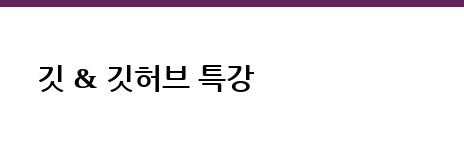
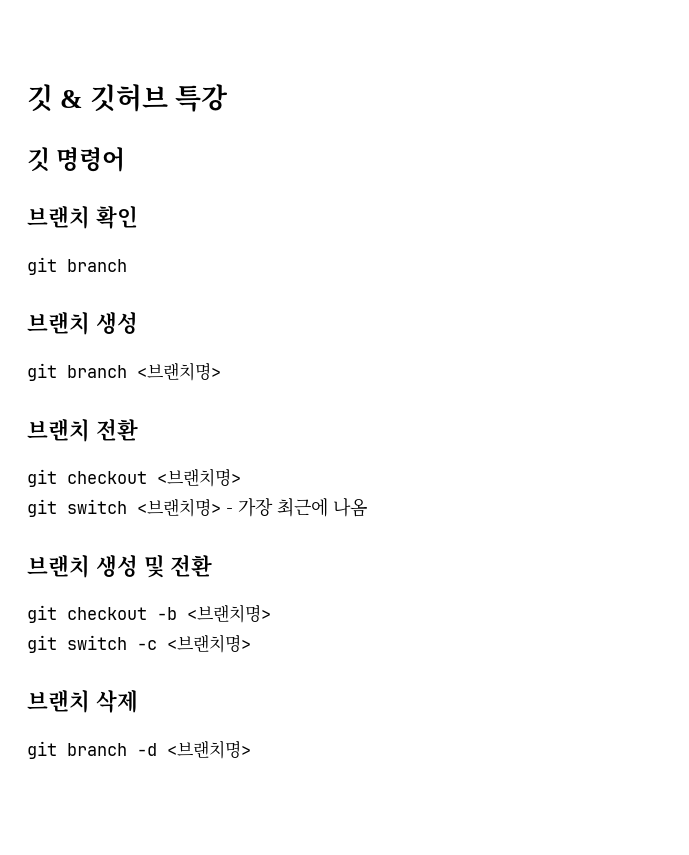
(255, 78) none -> [27,147,126,172] [27,206,138,229] [27,257,127,275] [27,312,138,335] [27,362,221,381] [27,418,138,442] [27,468,241,487] [27,498,367,517] [27,554,213,578] [27,604,271,623] [27,634,251,653] [27,690,138,713] [27,740,251,759] // 깃 명령어 // 브랜치 확인 // git branch // 브랜치 생성 // git branch <브랜치명> // 브랜치 전환 // git checkout <브랜치명> // git switch <브랜치명> - 가장 최근에 나옴 // 브랜치 생성 및 전환 // git checkout -b <브랜치명> // git switch -c <브랜치명> // 브랜치 삭제 // git branch -d <브랜치명>

